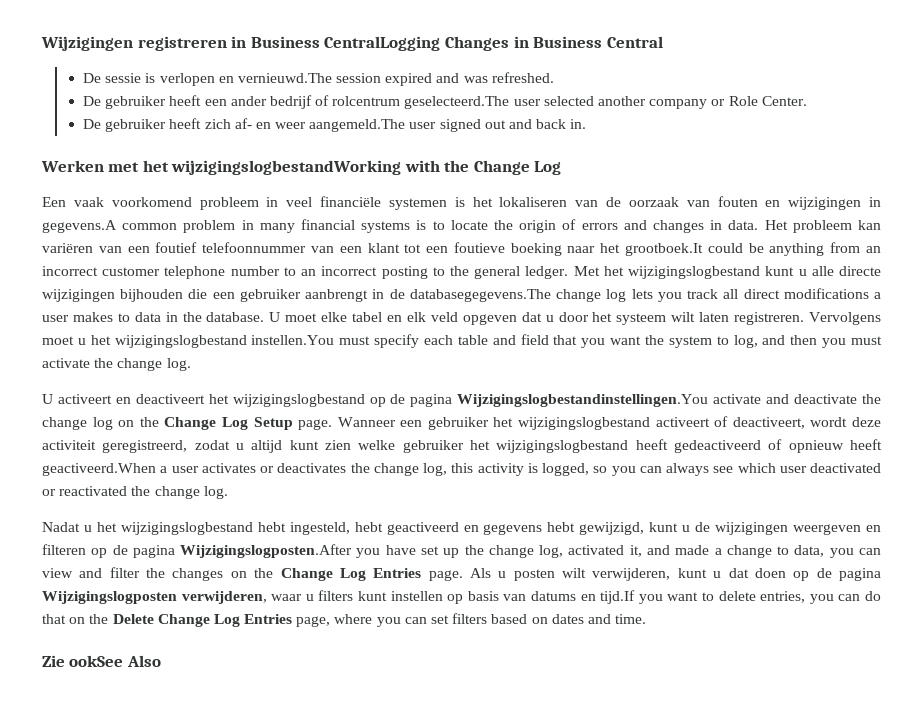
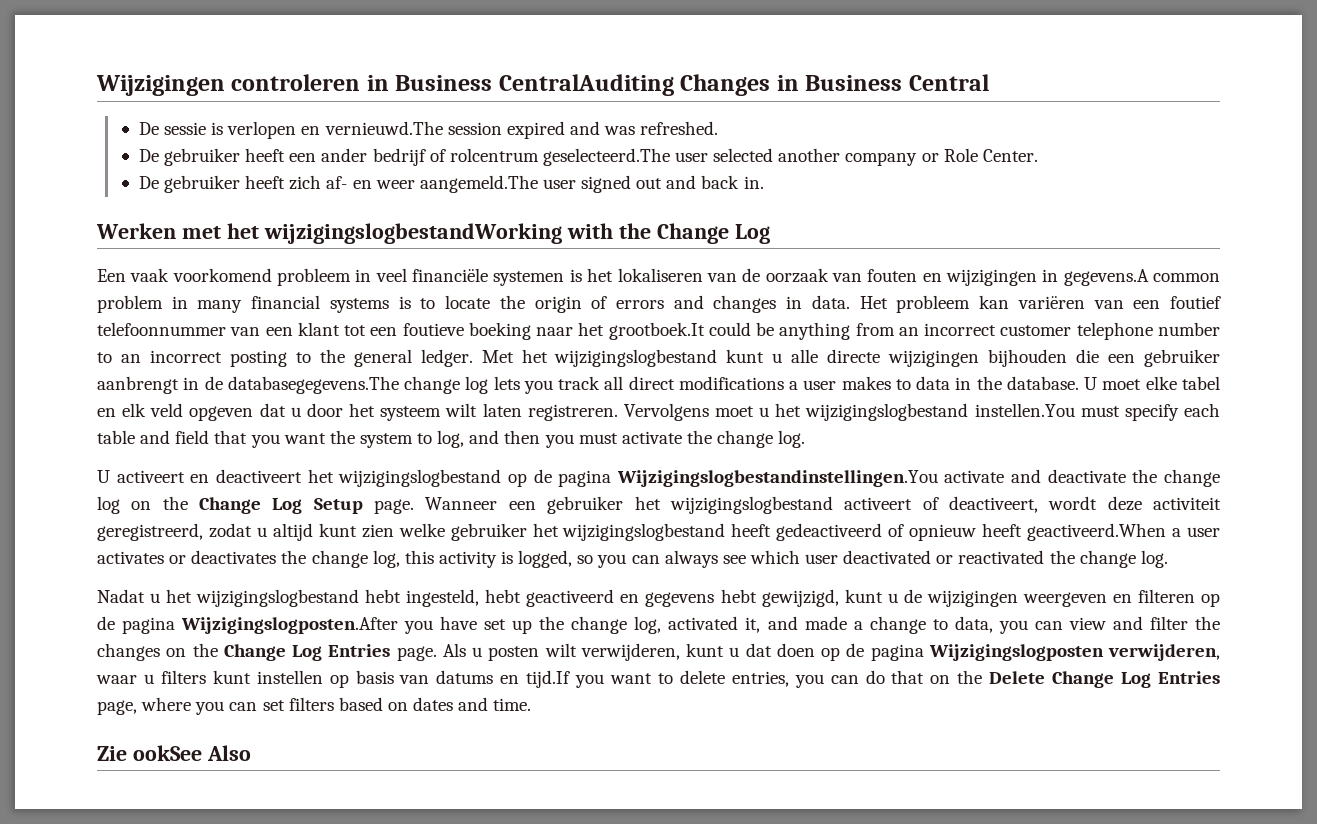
[137,36,441,51] registreren in Business CentralLogging -> [231,74,674,96] controleren in Business CentralAuditing

